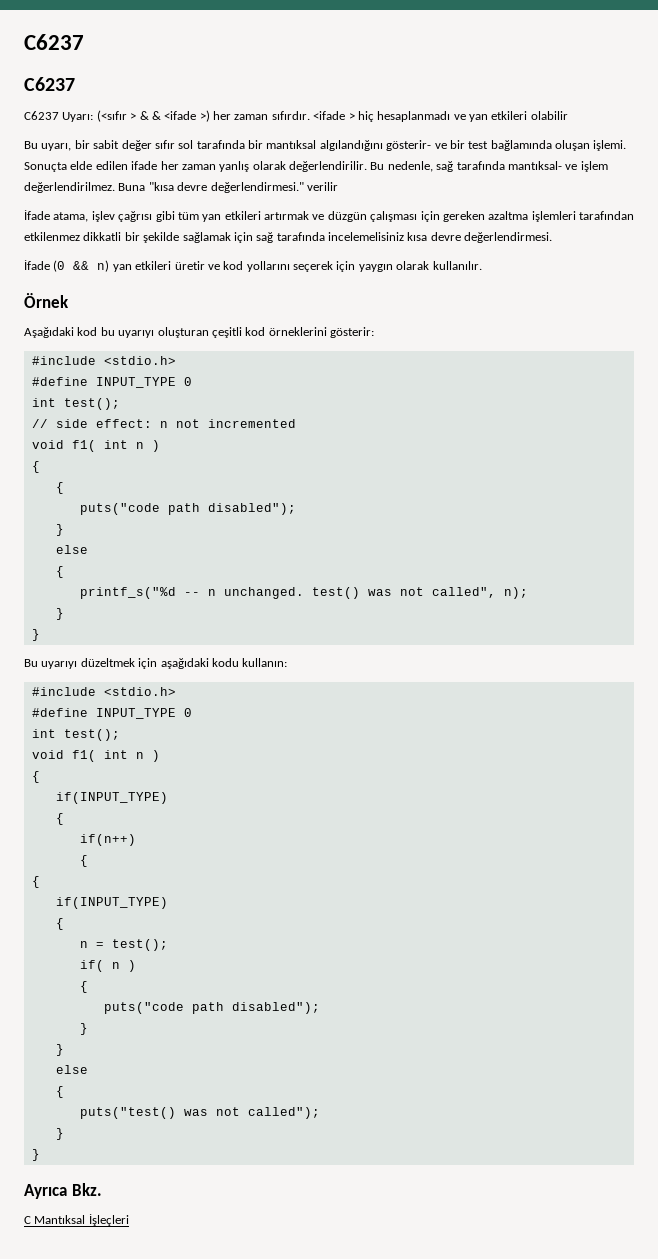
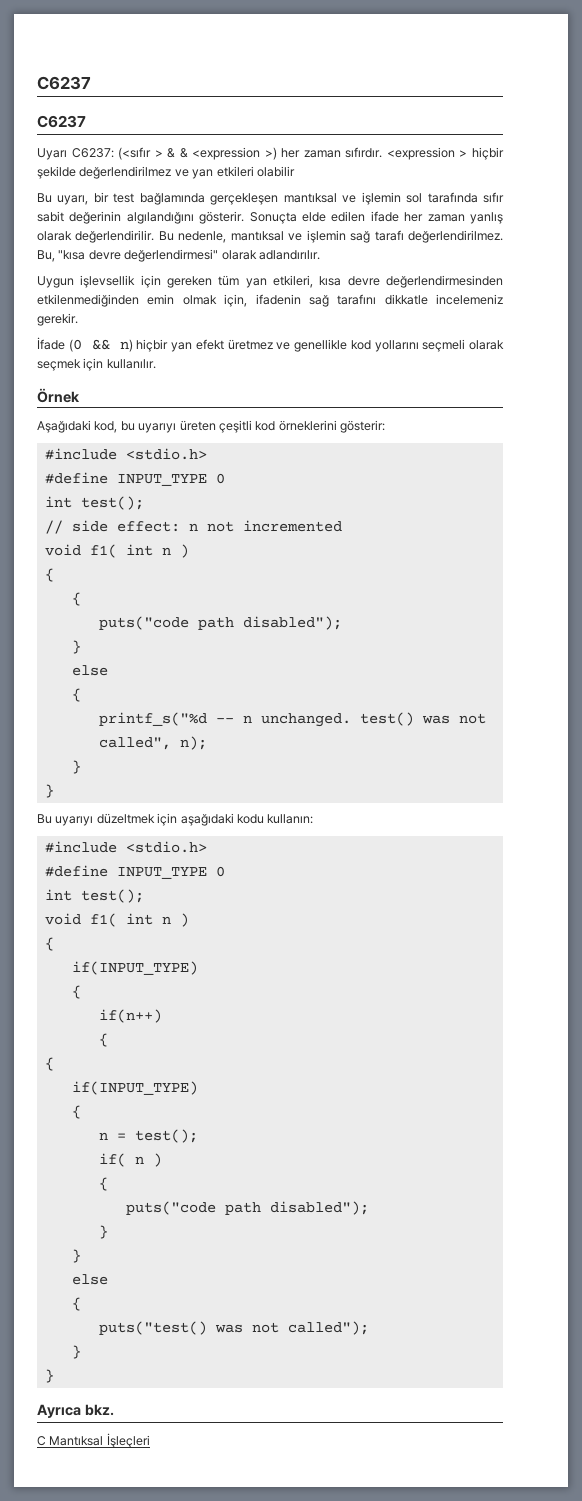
[24,111,94,122] C6237 Uyarı: -> [37,148,114,160] Uyarı C6237:
[164,111,197,120] <ifade -> [192,147,261,160] <expression
[313,111,451,122] <ifade > hiç hesaplanmadı -> [386,147,505,160] [37,166,172,179] <expression > hiçbir şekilde değerlendirilmez
[93,140,627,151] sabit değer sıfır sol tarafında bir mantıksal algılandığını gösterir- ve bir test bağlamında oluşan işlemi. -> [113,192,504,205] [37,211,245,224] test bağlamında gerçekleşen mantıksal ve işlemin sol tarafında sıfır sabit değerinin algılandığını gösterir.
[436,161,608,172] [24,182,338,193] [24,210,634,222] [24,232,553,243] [24,260,430,272] sağ tarafında mantıksal- ve işlem değerlendirilmez. Buna "kısa devre değerlendirmesi." verilir // İfade atama, işlev çağrısı gibi tüm yan etkileri artırmak ve düzgün çalışması için gereken azaltma işlemleri tarafından etkilenmez dikkatli bir şekilde sağlamak için sağ tarafında incelemelisiniz kısa devre değerlendirmesi. // İfade (0 && n) yan etkileri üretir ve kod yollarını seçerek için yaygın olarak -> [230,230,504,243] [37,249,320,262] [37,275,503,288] [37,294,503,307] [37,313,78,326] [37,337,504,352] [37,358,104,371] mantıksal ve işlemin sağ tarafı değerlendirilmez. Bu, "kısa devre değerlendirmesi" olarak adlandırılır. // Uygun işlevsellik için gereken tüm yan etkileri, kısa devre değerlendirmesinden etkilenmediğinden emin olmak için, ifadenin sağ tarafını dikkatle incelemeniz gerekir. // İfade (0 && n) hiçbir yan efekt üretmez ve genellikle kod yollarını seçmeli olarak seçmek için
[77,327,98,336] kod -> [94,421,118,433] kod,
[157,327,209,338] oluşturan -> [179,420,216,431] üreten
[71,1183,102,1196] Bkz. -> [84,1404,114,1416] bkz.

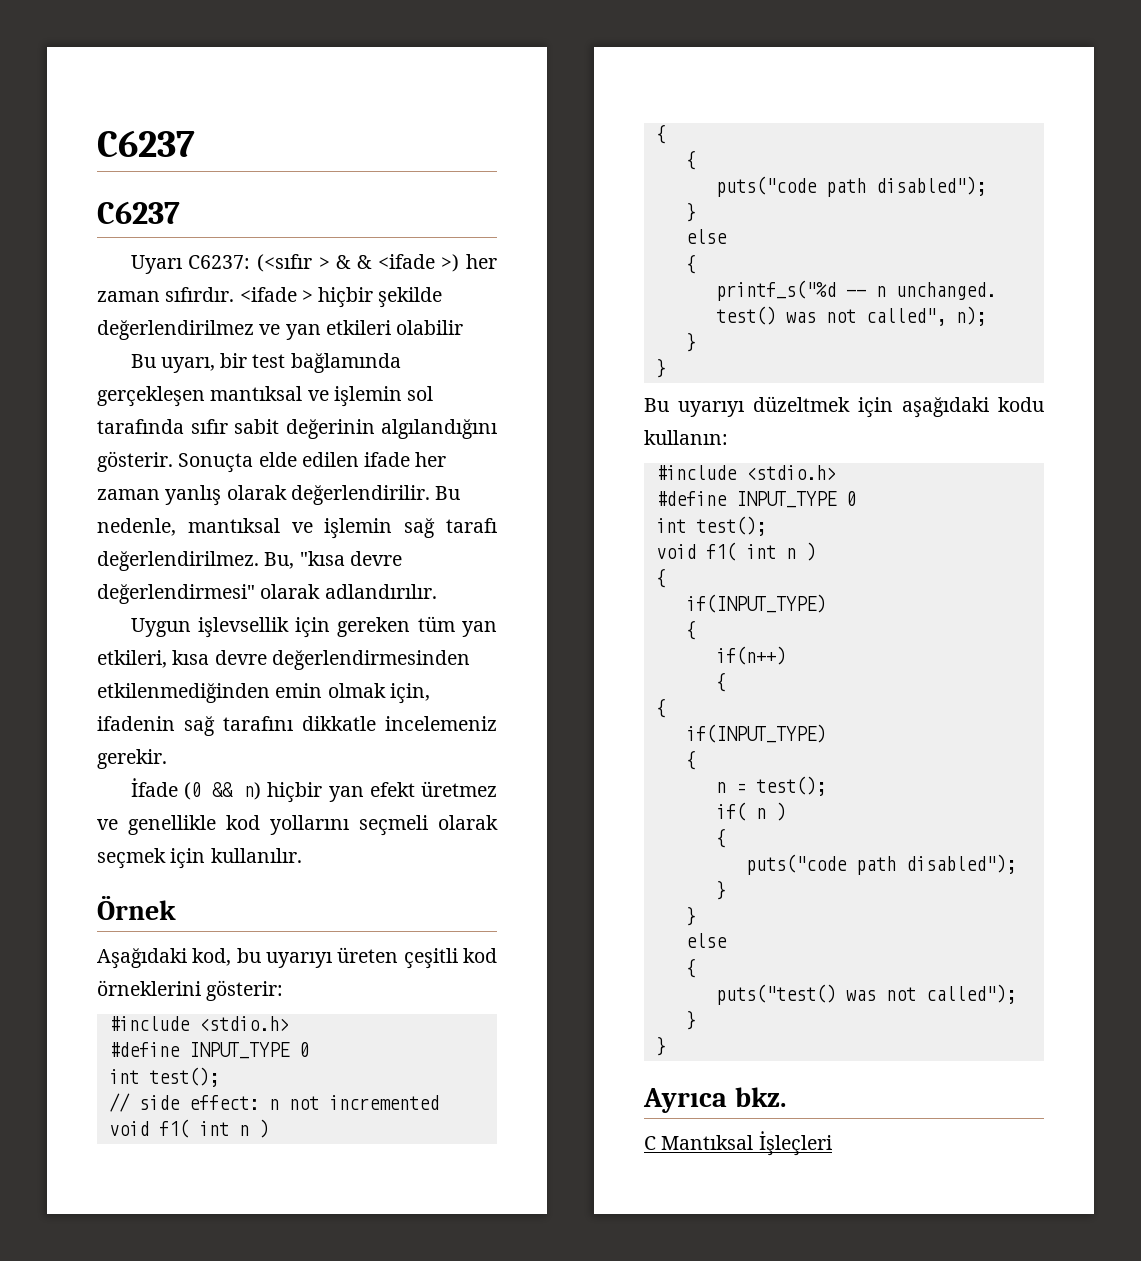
[192,147,261,160] <expression -> [377,254,435,269] <ifade
[386,147,455,160] <expression -> [239,287,297,302] <ifade

